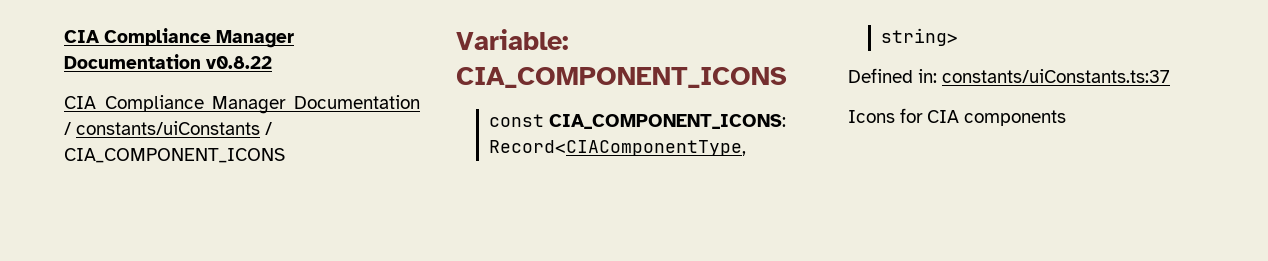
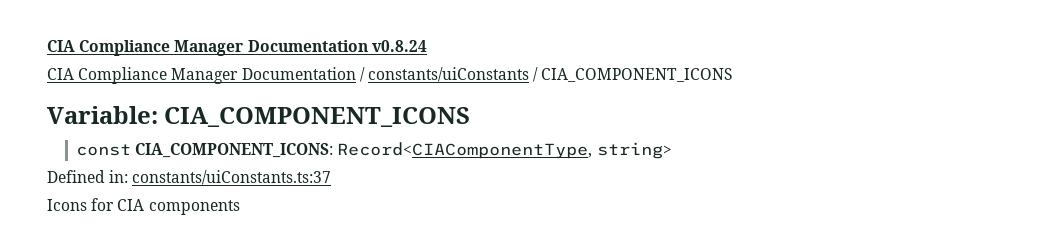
[64,28,295,48] [64,54,273,69] CIA Compliance Manager Documentation v0.8.22 -> [47,40,427,56] CIA Compliance Manager Documentation v0.8.24

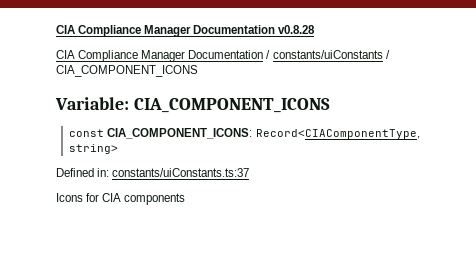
[47,40,427,56] CIA Compliance Manager Documentation v0.8.24 -> [56,25,316,37] CIA Compliance Manager Documentation v0.8.28

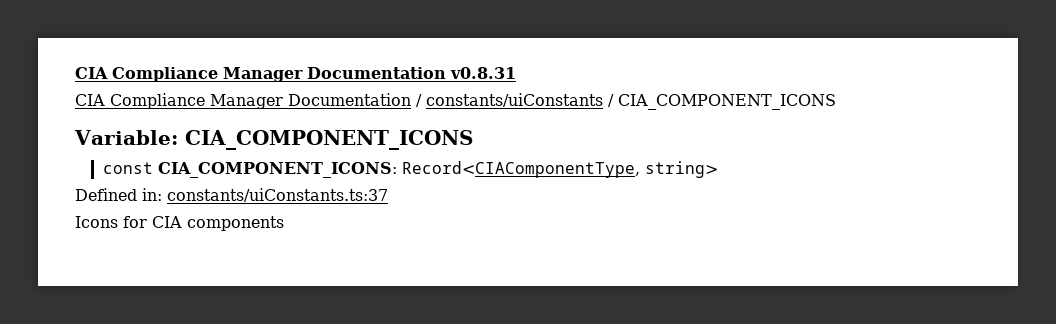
[56,25,316,37] CIA Compliance Manager Documentation v0.8.28 -> [75,67,516,82] CIA Compliance Manager Documentation v0.8.31

